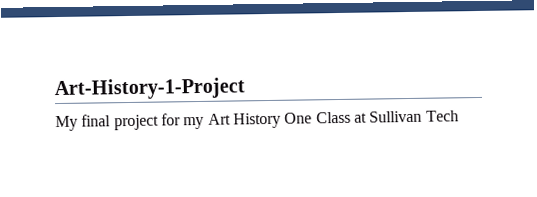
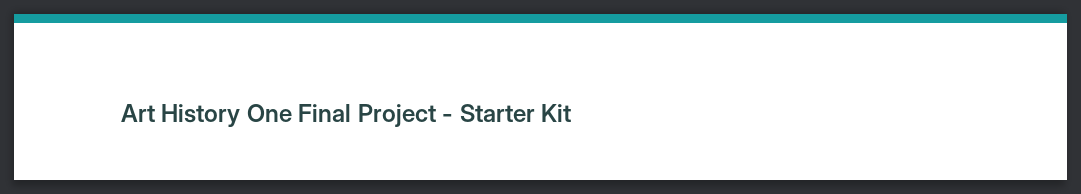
[54,77,245,101] [55,110,459,132] Art-History-1-Project // My final project for my Art History One Class at Sullivan Tech -> [121,104,572,127] Art History One Final Project - Starter Kit

